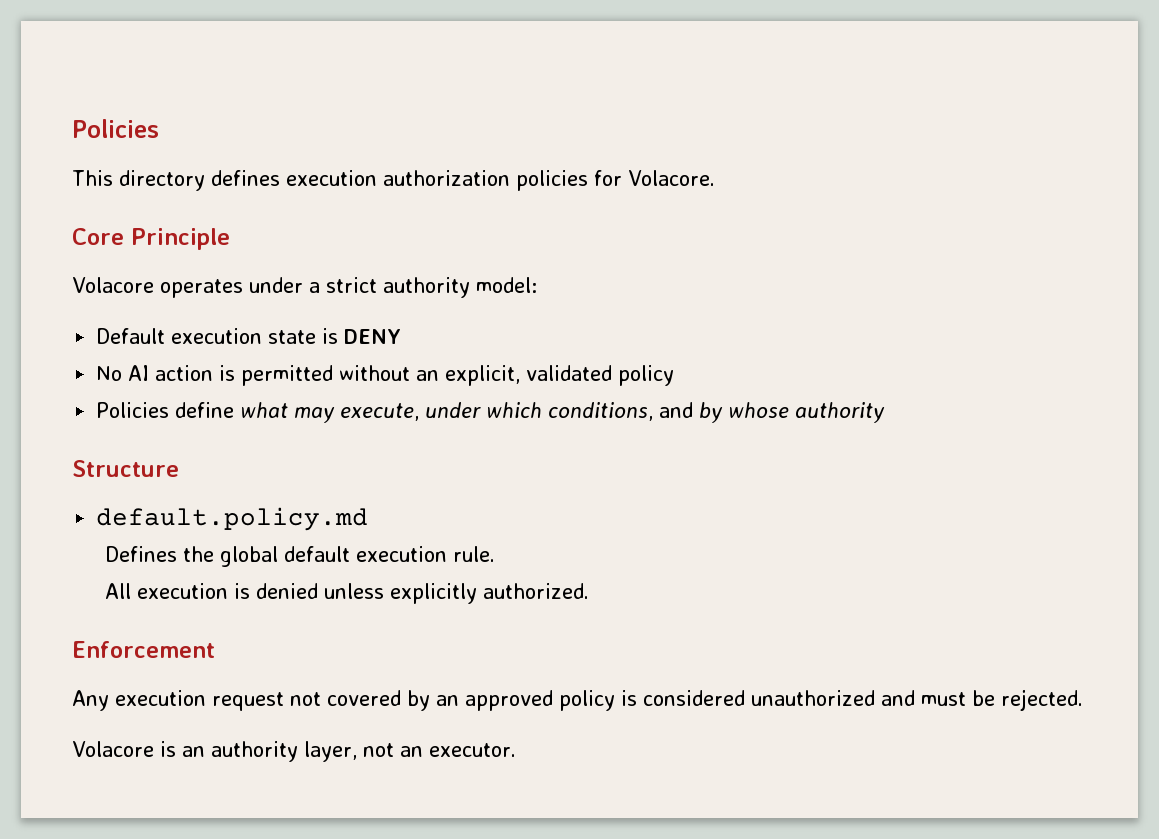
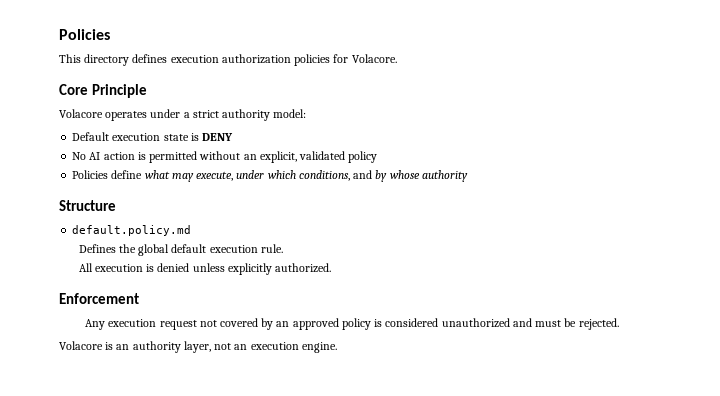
[428,743,516,757] executor. -> [250,342,337,353] execution engine.

